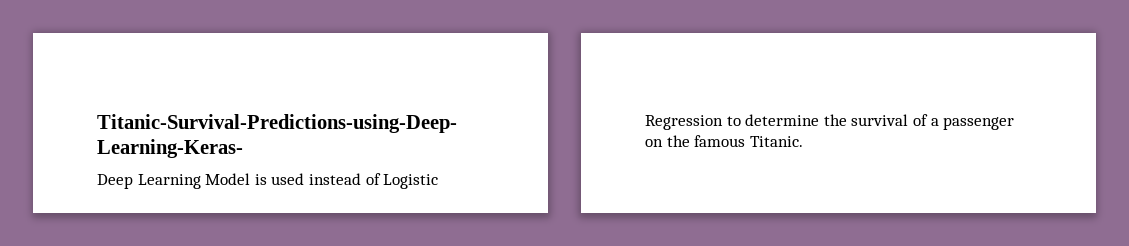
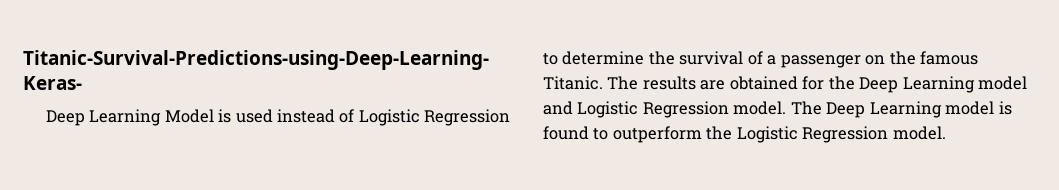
(803, 141) none -> [607,76,1028,93] [543,101,1012,118] [543,126,946,143] The results are obtained for the Deep Learning model and Logistic Regression model. The Deep Learning model is found to outperform the Logistic Regression model.

